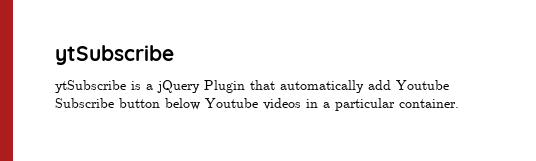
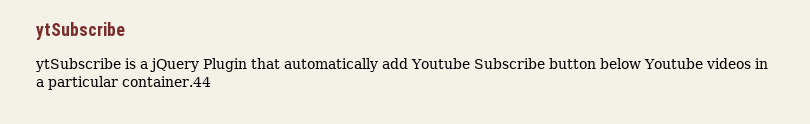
[399,99,459,108] container. -> [122,76,211,87] container.44

